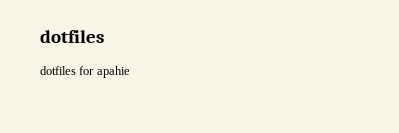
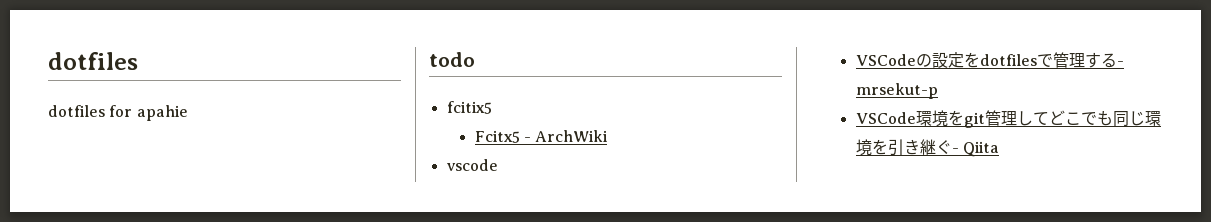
(130, 72) none -> [429,52,475,67] [446,101,492,114] [474,130,609,143] [446,159,498,171] [855,52,1124,68] [855,83,938,99] [855,110,1161,128] [855,139,1000,157] // todo // fcitix5 // Fcitx5 - ArchWiki // vscode // VSCodeの設定をdotfilesで管理する- mrsekut-p // VSCode環境をgit管理してどこでも同じ環境を引き継ぐ- Qiita

